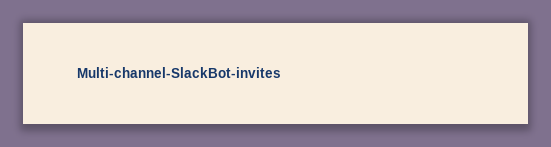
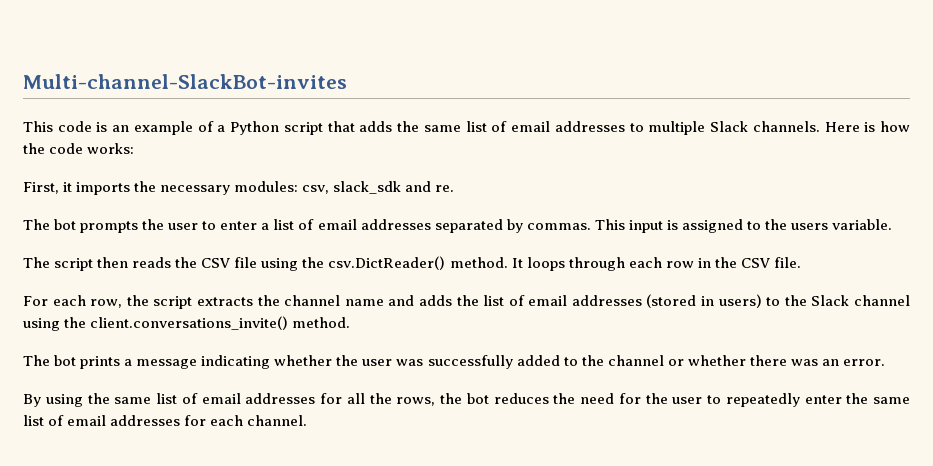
(281, 72) none -> [23,121,911,135] [23,143,135,154] [23,181,455,195] [23,219,893,233] [23,256,801,271] [23,294,910,309] [23,316,351,331] [23,355,885,369] [23,393,910,407] [23,415,308,426] // This code is an example of a Python script that adds the same list of email addresses to multiple Slack channels. Here is how the code works: // First, it imports the necessary modules: csv, slack_sdk and re. // The bot prompts the user to enter a list of email addresses separated by commas. This input is assigned to the users variable. // The script then reads the CSV file using the csv.DictReader() method. It loops through each row in the CSV file. // For each row, the script extracts the channel name and adds the list of email addresses (stored in users) to the Slack channel using the client.conversations_invite() method. // The bot prints a message indicating whether the user was successfully added to the channel or whether there was an error. // By using the same list of email addresses for all the rows, the bot reduces the need for the user to repeatedly enter the same list of email addresses for each channel.

